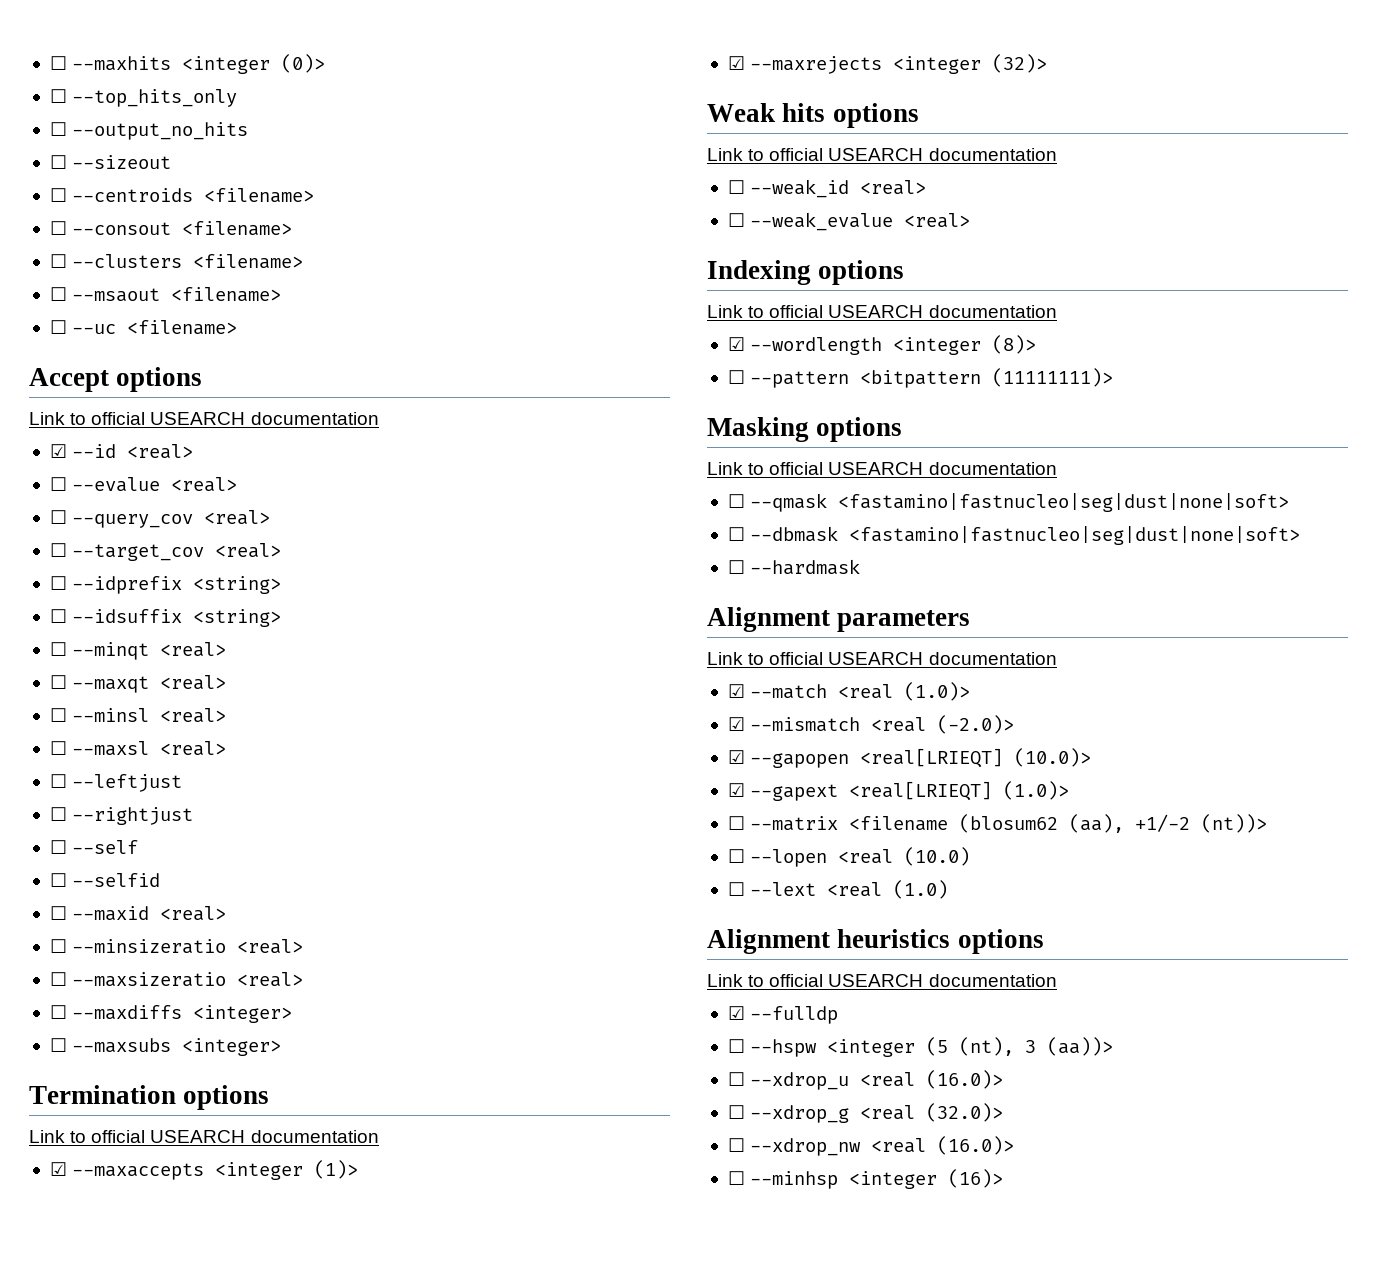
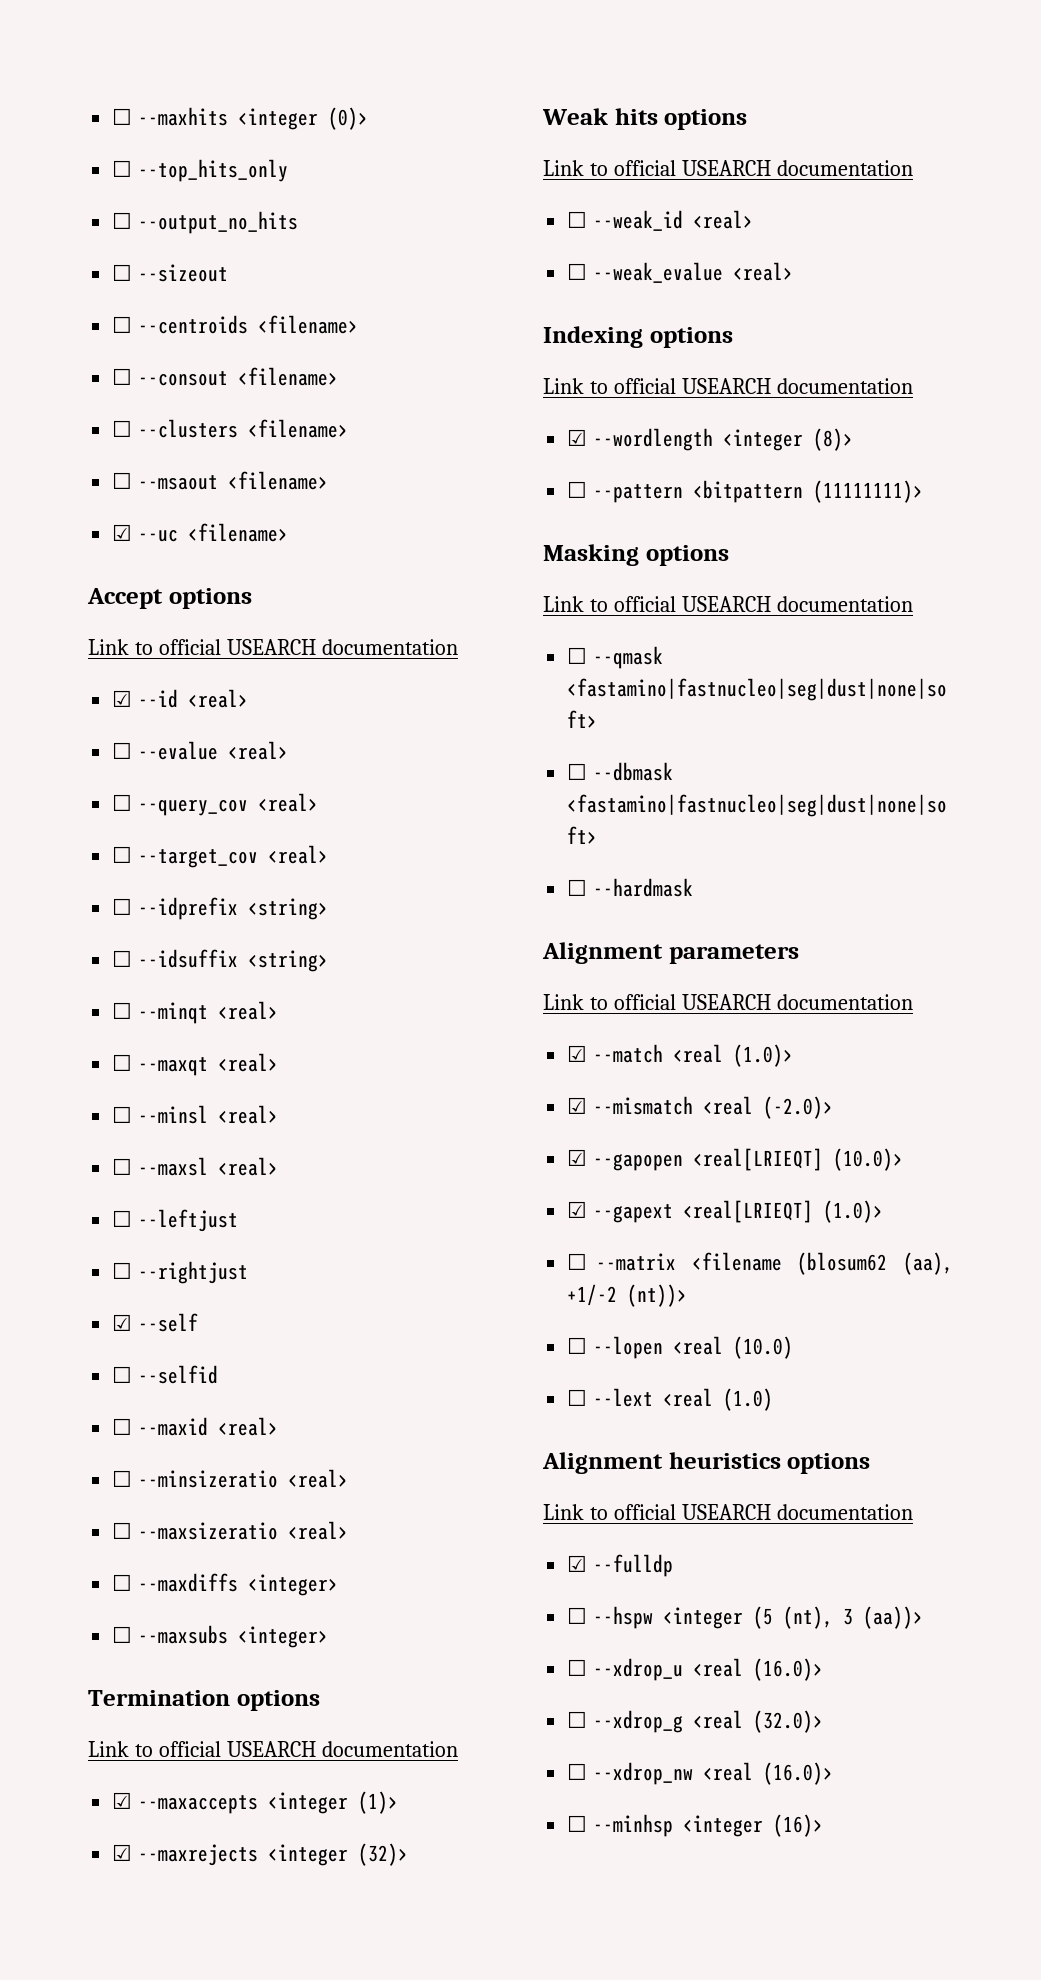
[49,320,67,334] ☐ -> [112,524,133,541] ☑
[49,840,67,854] ☐ -> [112,1314,133,1331] ☑

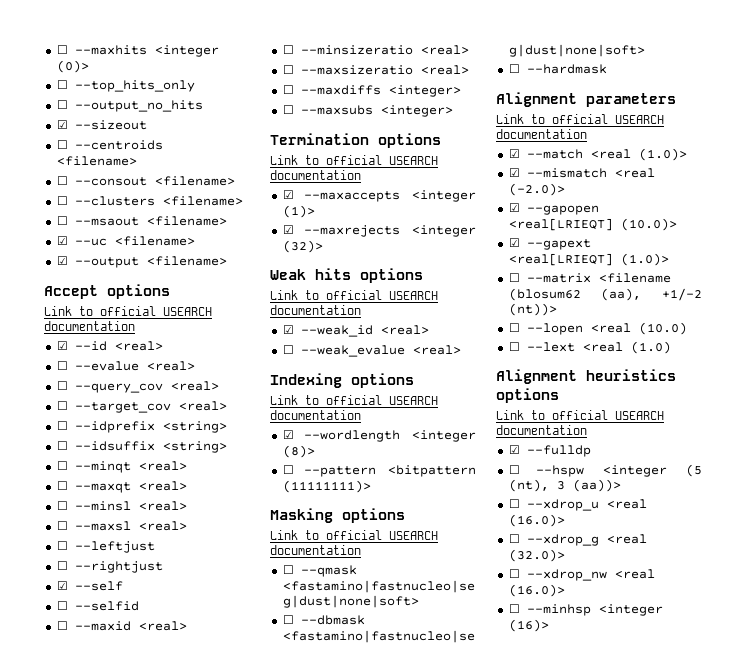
[112,264,133,281] ☐ -> [56,120,68,129] ☑
(289, 532) none -> [56,256,227,268] // ☑ --output <filename>
[567,211,588,228] ☐ -> [282,325,294,334] ☑

